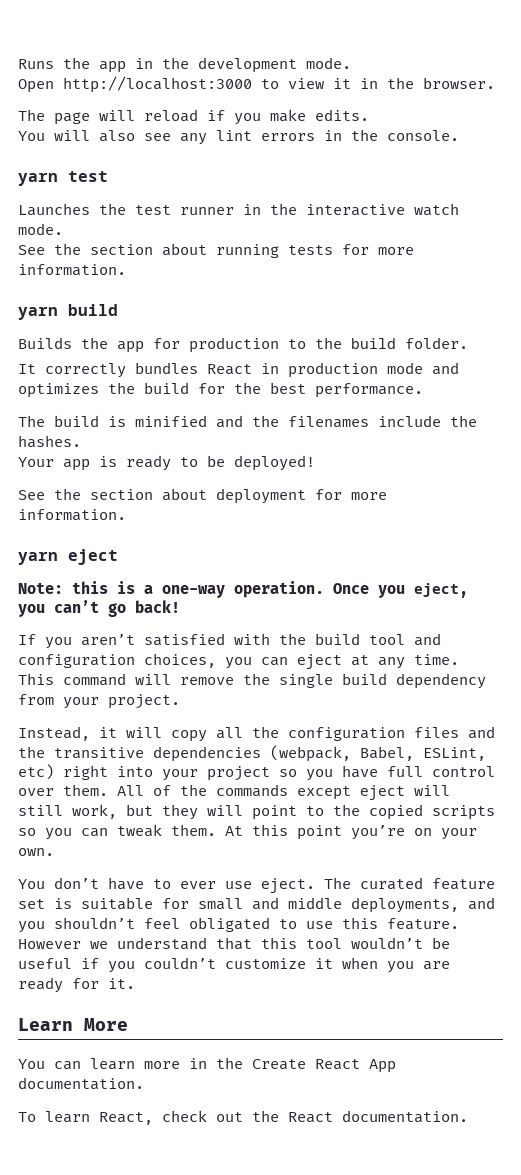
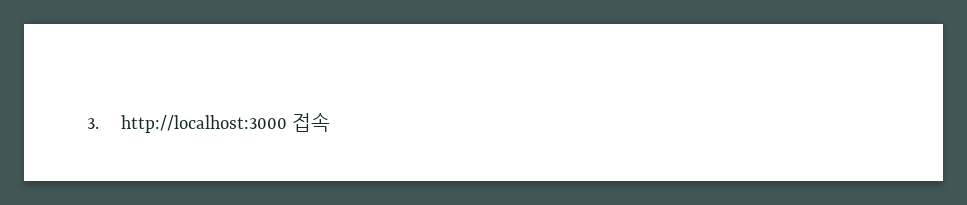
[18,57,351,73] [18,76,495,93] [18,109,369,125] [18,129,459,145] [18,171,108,186] [18,203,459,216] [18,223,63,235] [18,243,414,258] [18,264,126,276] [18,304,118,320] [18,337,468,353] [18,362,459,378] [18,382,423,398] [18,415,477,428] [18,435,81,448] [18,455,315,471] [18,488,387,504] [18,509,126,521] [18,549,118,565] [18,581,468,598] [18,600,180,617] [18,633,441,649] [18,653,459,669] [18,673,486,689] [18,694,180,709] [18,726,495,742] [18,745,486,762] [18,764,495,781] [18,784,450,800] [18,804,495,820] [18,824,477,840] [18,848,54,856] [18,877,495,893] [18,897,495,913] [18,917,459,933] [18,937,450,950] [18,957,450,973] [18,977,135,993] [18,1018,128,1031] [18,1057,396,1073] [18,1077,144,1090] [18,1110,468,1125] Runs the app in the development mode. // Open http://localhost:3000 to view it in the browser. // The page will reload if you make edits. // You will also see any lint errors in the console. // yarn test // Launches the test runner in the interactive watch mode. // See the section about running tests for more information. // yarn build // Builds the app for production to the build folder. // It correctly bundles React in production mode and optimizes the build for the best performance. // The build is minified and the filenames include the hashes. // Your app is ready to be deployed! // See the section about deployment for more information. // yarn eject // Note: this is a one-way operation. Once you eject, you can’t go back! // If you aren’t satisfied with the build tool and configuration choices, you can eject at any time. This command will remove the single build dependency from your project. // Instead, it will copy all the configuration files and the transitive dependencies (webpack, Babel, ESLint, etc) right into your project so you have full control over them. All of the commands except eject will still work, but they will point to the copied scripts so you can tweak them. At this point you’re on your own. // You don’t have to ever use eject. The curated feature set is suitable for small and middle deployments, and you shouldn’t feel obligated to use this feature. However we understand that this tool wouldn’t be useful if you couldn’t customize it when you are ready for it. // Learn More // You can learn more in the Create React App documentation. // To learn React, check out the React documentation. -> [87,112,331,133] 3. http://localhost:3000 접속

